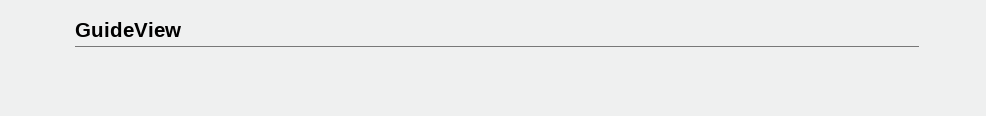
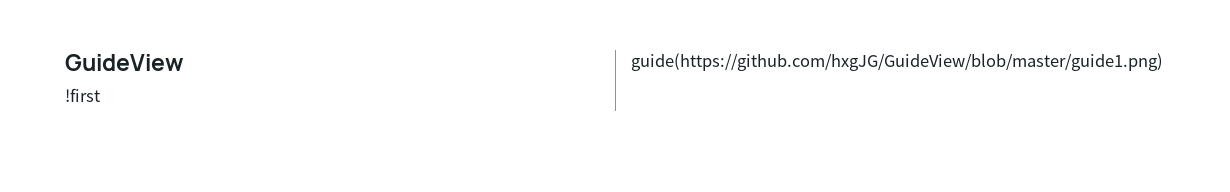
(181, 29) none -> [65,88,100,102] [631,53,1163,71] // !first guide(https://github.com/hxgJG/GuideView/blob/master/guide1.png)

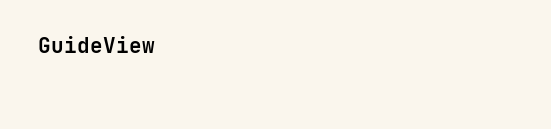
[65,88,100,102] [631,53,1163,71] // !first guide(https://github.com/hxgJG/GuideView/blob/master/guide1.png) -> (155, 44) none

